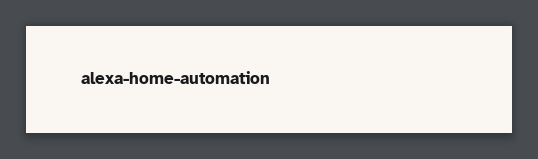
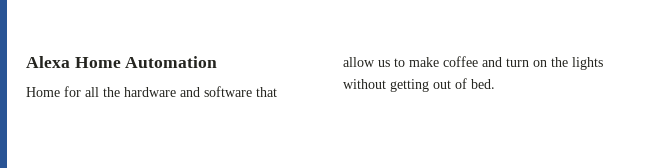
[81,71,270,84] alexa-home-automation -> [26,56,218,68] [26,86,277,97] [343,56,603,70] [343,78,495,92] Alexa Home Automation // Home for all the hardware and software that allow us to make coffee and turn on the lights without getting out of bed.

